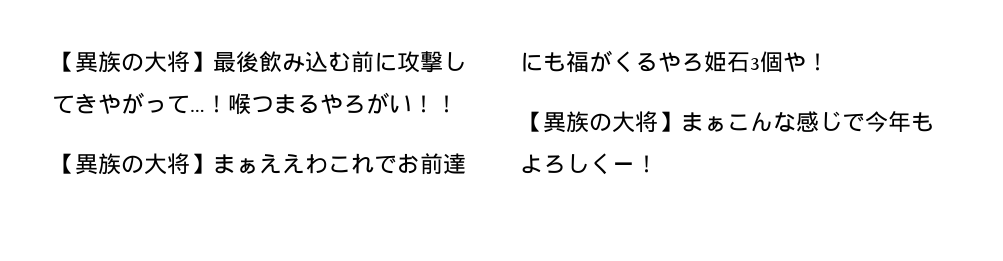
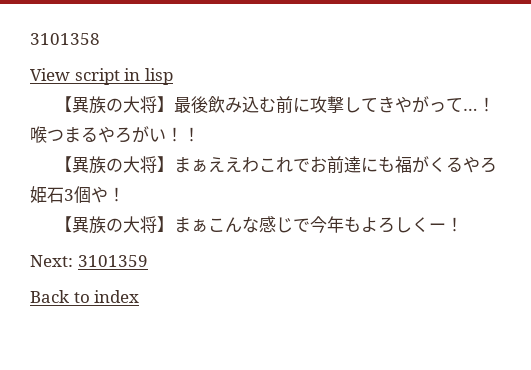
(52, 61) none -> [30,33,100,45] [30,68,173,85] 3101358 // View script in lisp //
(658, 164) none -> [30,255,148,267] [30,290,140,303] // Next: 3101359 // Back to index

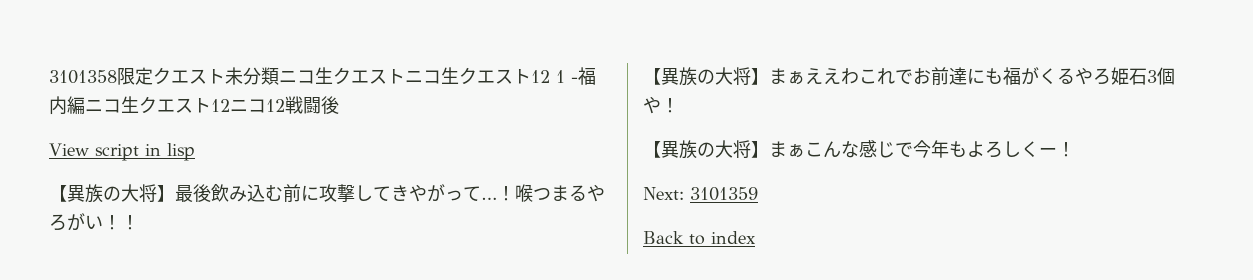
(100, 39) none -> [117,67,596,85] [49,96,339,115] 限定クエスト未分類ニコ生クエストニコ生クエスト12 1 -福内編ニコ生クエスト12ニコ12戦闘後

